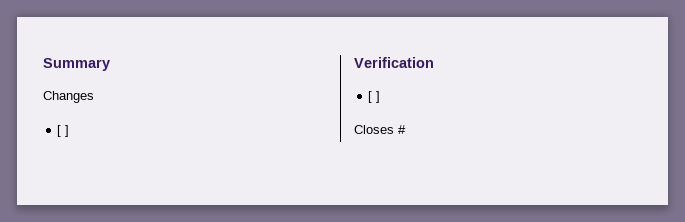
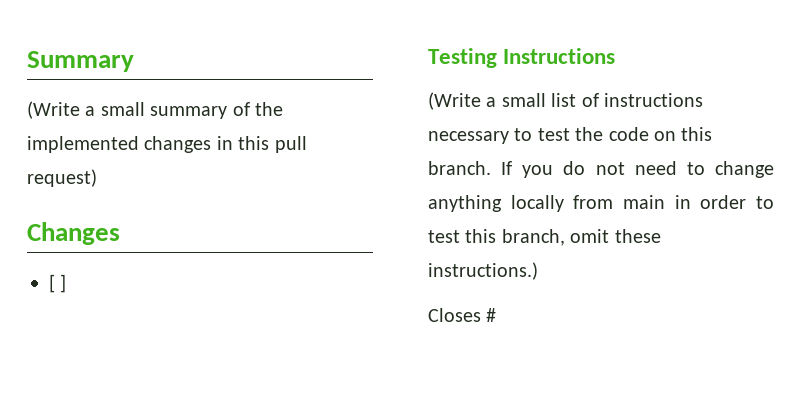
[43,91,94,103] [57,125,70,137] [354,57,434,68] [368,91,381,103] Changes // [ ] // Verification // [ ] -> [27,101,283,119] [27,136,307,153] [27,169,97,187] [27,222,120,245] [49,274,67,293] [428,48,616,68] [428,92,703,110] [428,127,713,144] [428,161,774,178] [428,195,775,212] [428,229,661,246] [428,262,538,280] (Write a small summary of the implemented changes in this pull request) // Changes // [ ] // Testing Instructions // (Write a small list of instructions necessary to test the code on this branch. If you do not need to change anything locally from main in order to test this branch, omit these instructions.)

